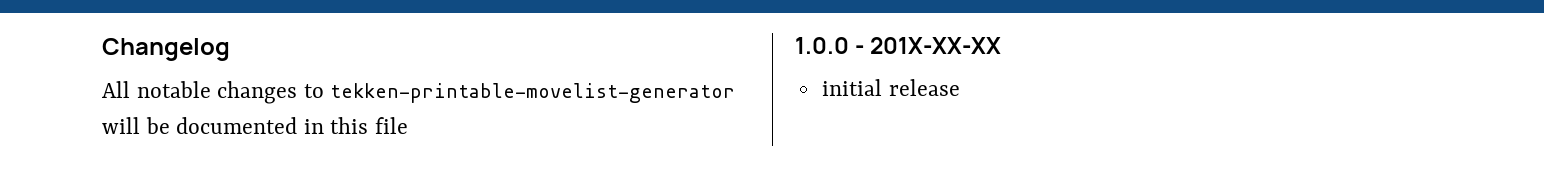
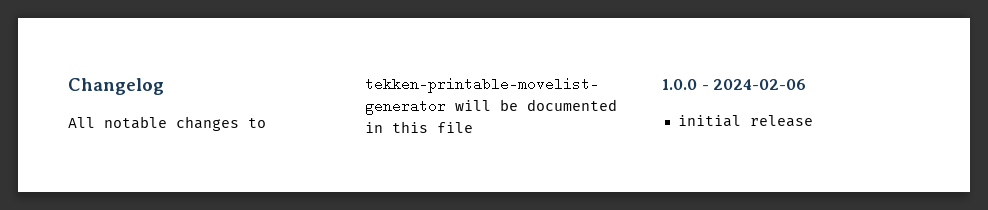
[870,37,1002,54] 201X-XX-XX -> [713,79,807,90] 2024-02-06

